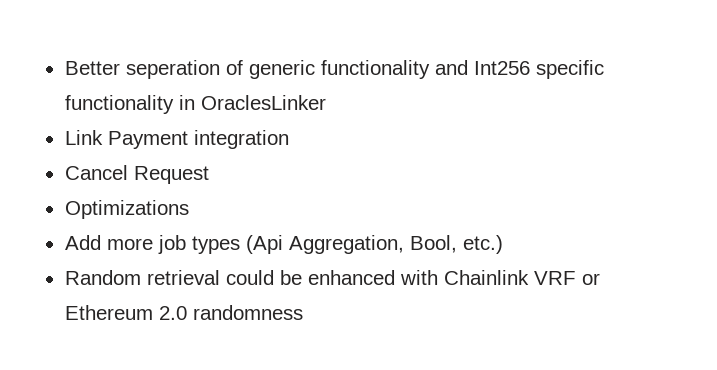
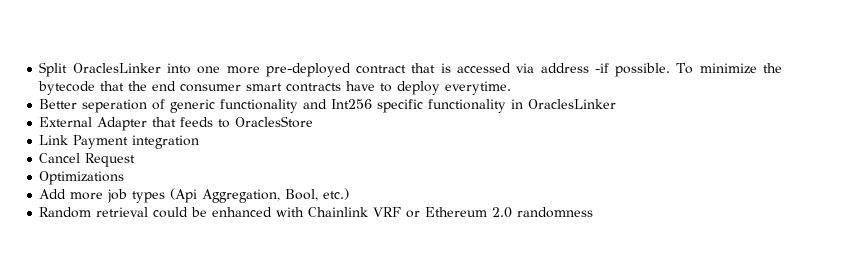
(64, 68) none -> [39,62,783,77] [38,81,512,95] Split OraclesLinker into one more pre-deployed contract that is accessed via address -if possible. To minimize the bytecode that the end consumer smart contracts have to deploy everytime. //
(326, 102) none -> [39,116,314,131] // External Adapter that feeds to OraclesStore

